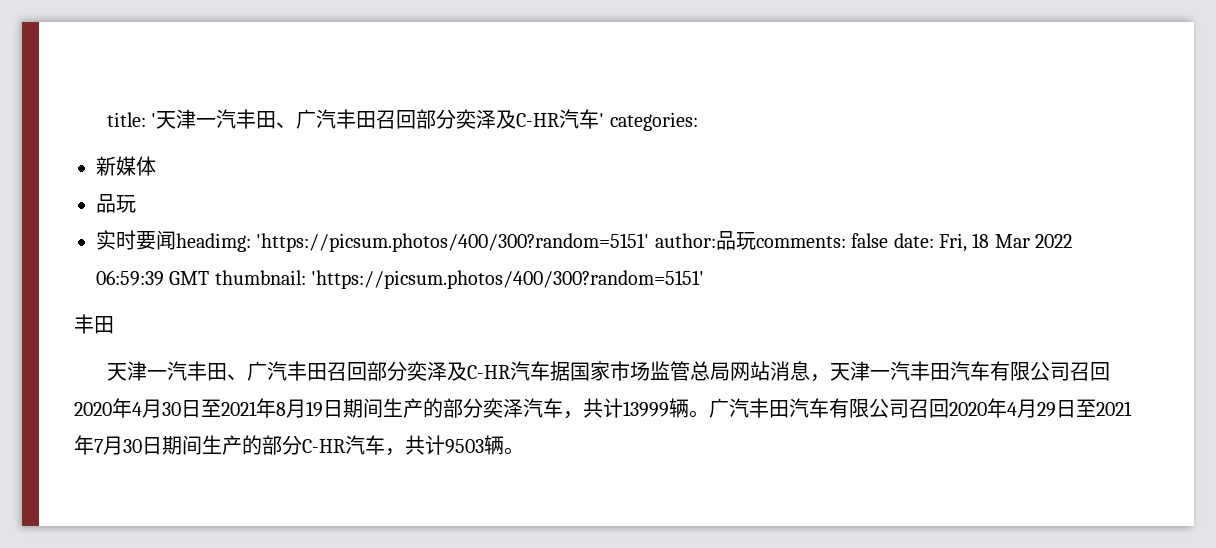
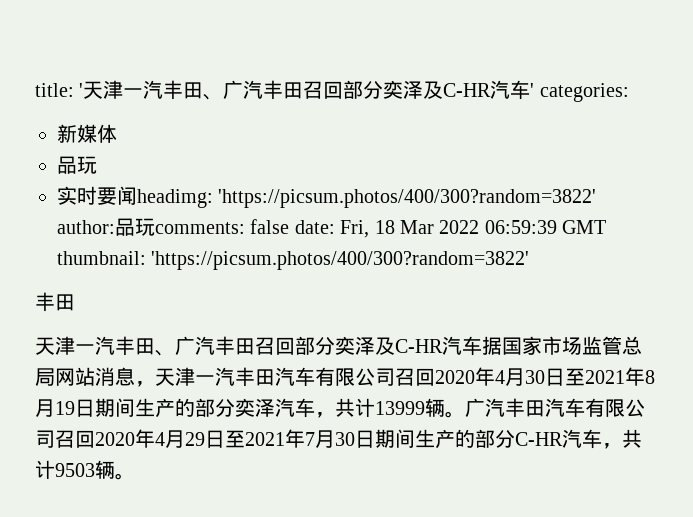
[256,233,650,252] 'https://picsum.photos/400/300?random=5151' -> [218,189,597,208] 'https://picsum.photos/400/300?random=3822'
[311,270,705,289] 'https://picsum.photos/400/300?random=5151' -> [151,251,530,270] 'https://picsum.photos/400/300?random=3822'

